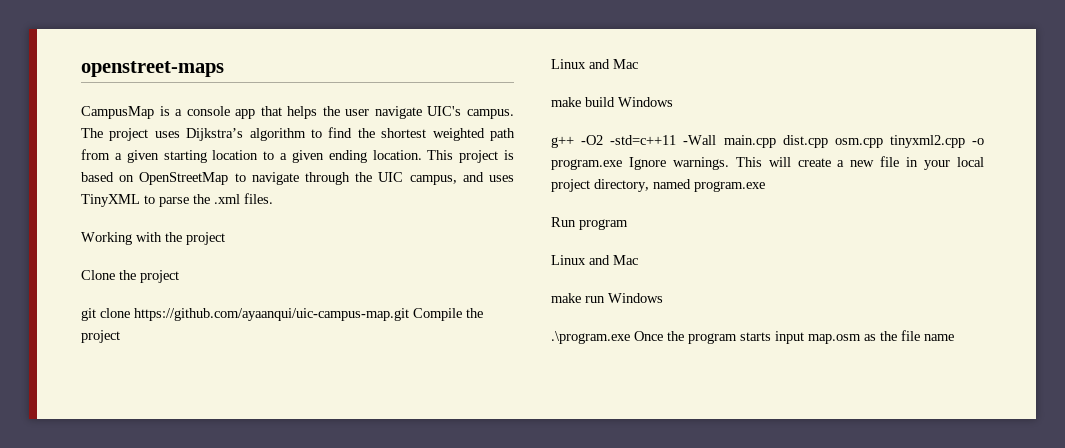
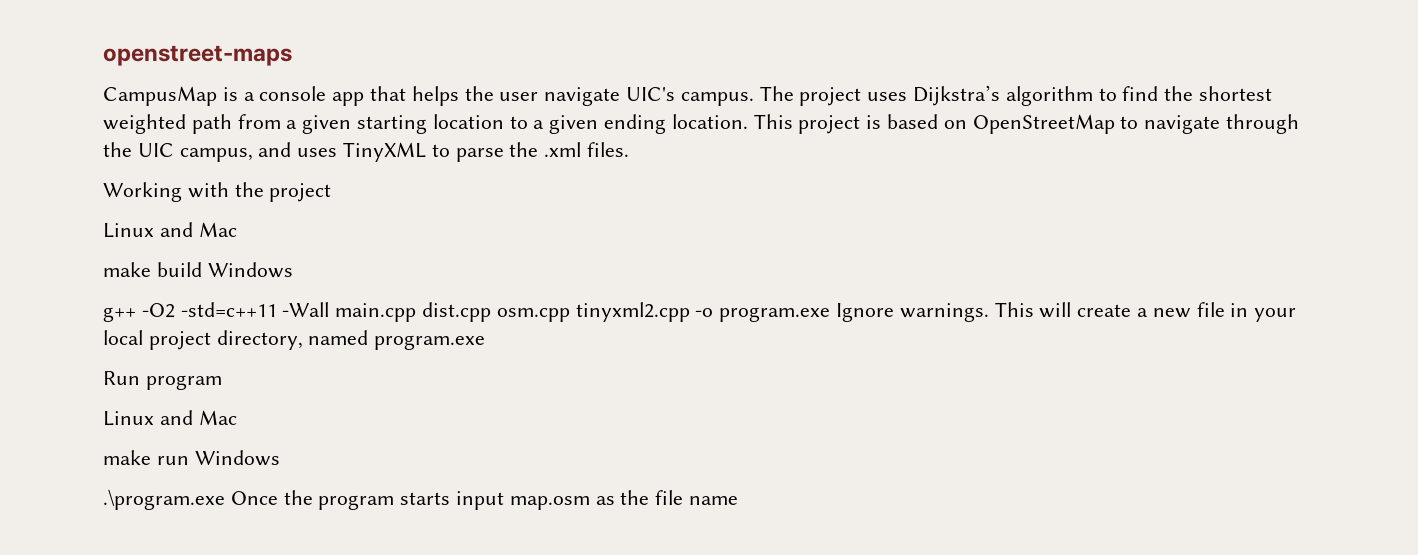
[81,270,179,283] [81,308,483,321] [81,330,120,343] // Clone the project // git clone https://github.com/ayaanqui/uic-campus-map.git Compile the project -> (332, 192) none

